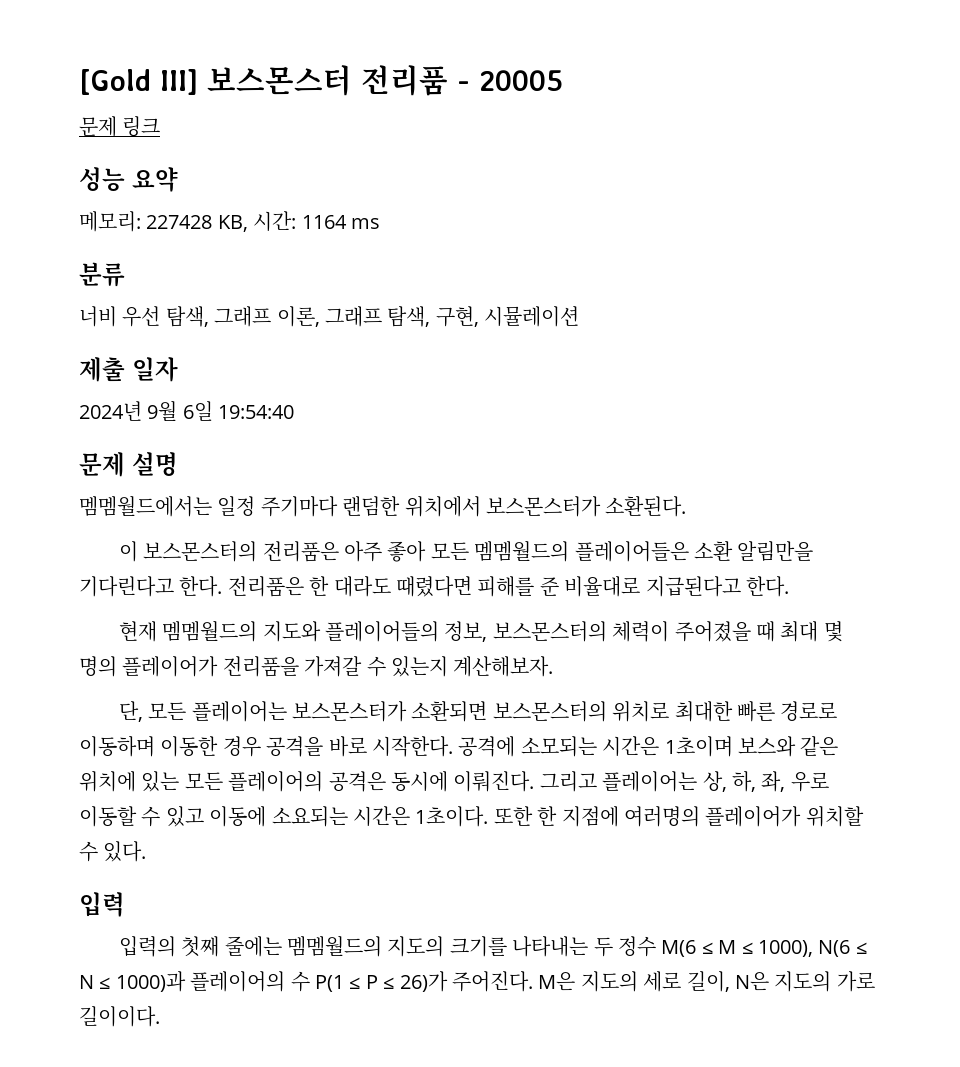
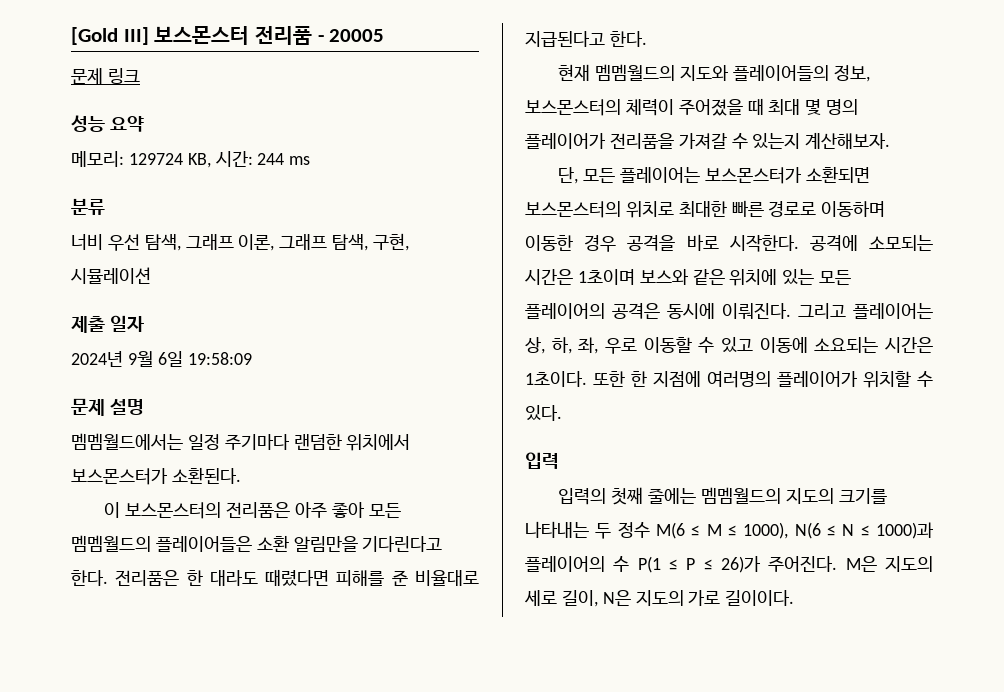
[146,215,213,229] 227428 -> [128,153,183,165] 129724
[301,215,347,229] 1164 -> [257,153,285,165] 244
[218,405,295,419] 19:54:40 -> [187,352,252,365] 19:58:09

